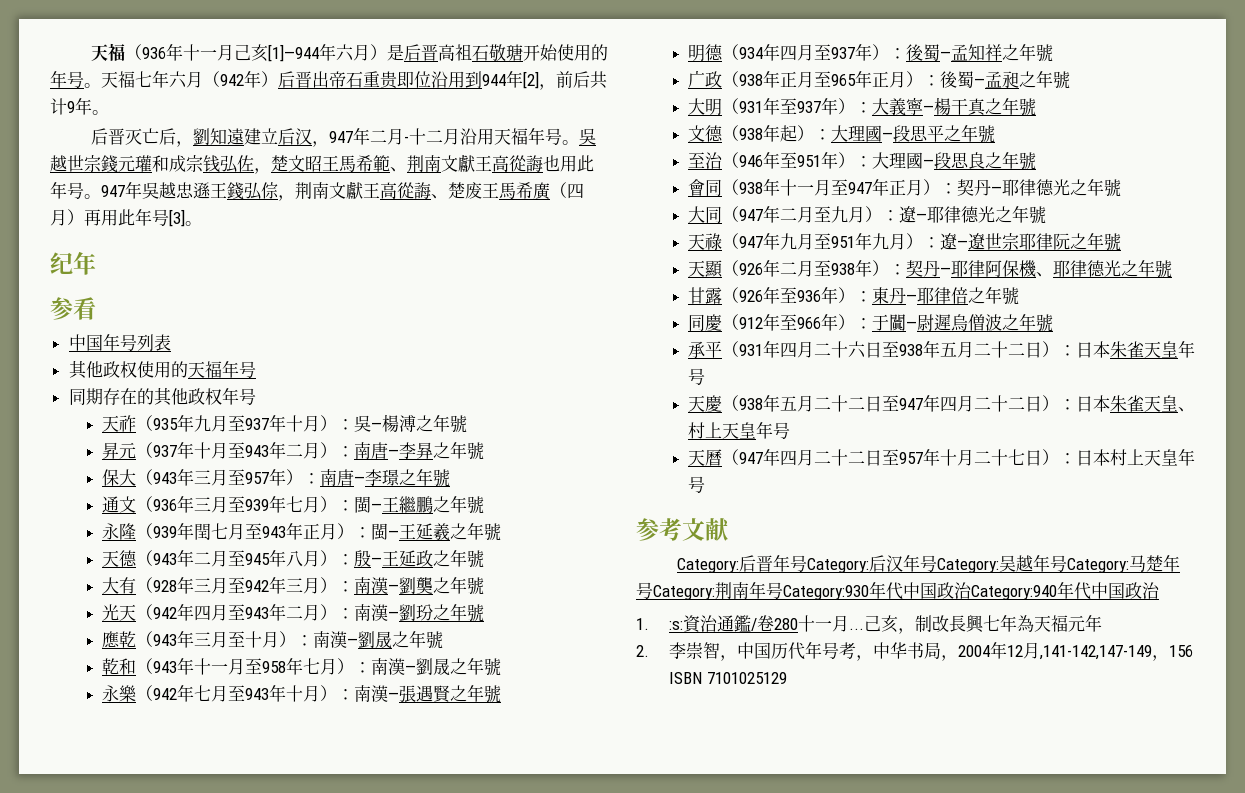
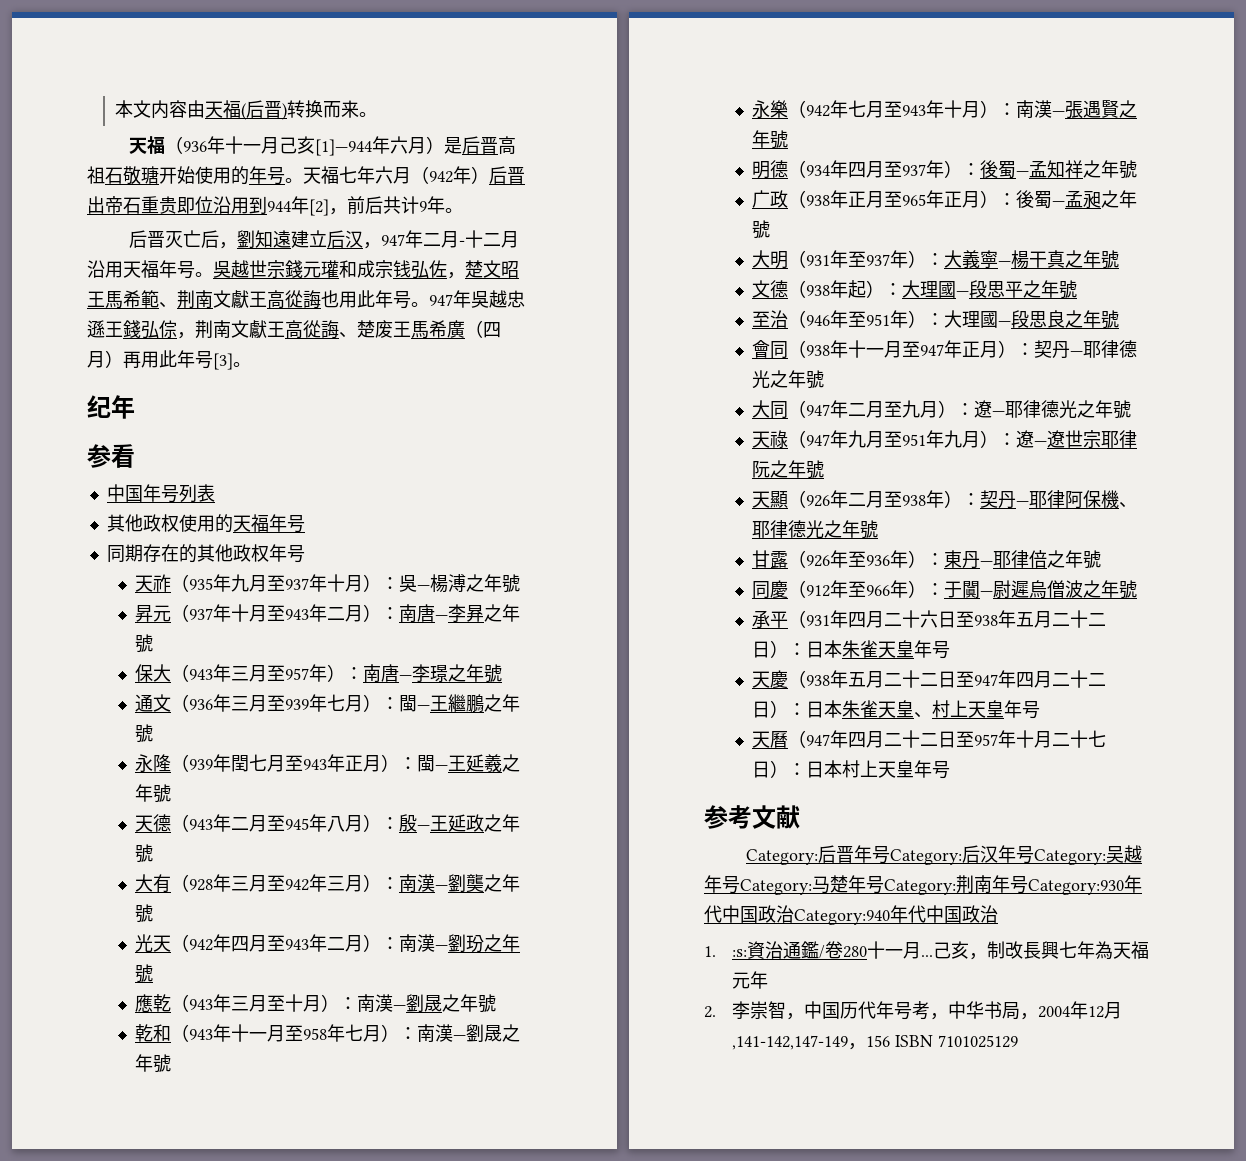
(90, 52) none -> [115,100,378,120] 本文内容由天福(后晋)转换而来。 //

